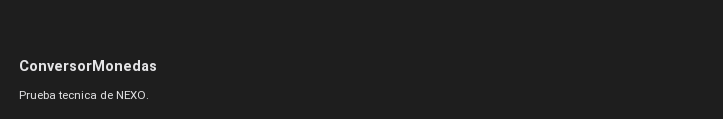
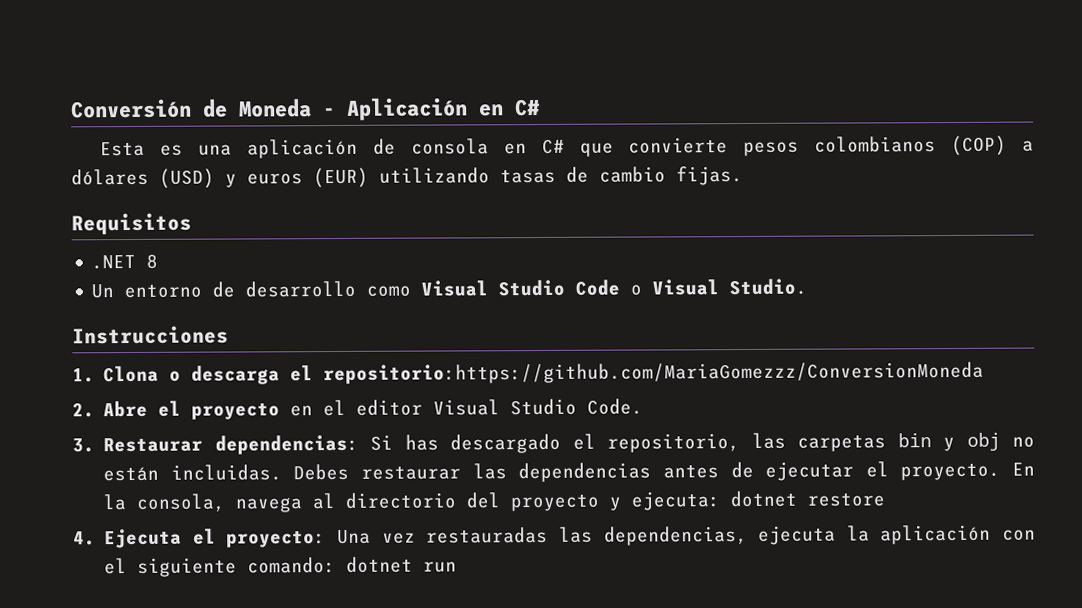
[19,60,157,71] [19,91,150,99] ConversorMonedas // Prueba tecnica de NEXO. -> [70,97,541,121] [100,135,1034,159] [71,166,743,189] [71,212,192,236] [91,253,159,270] [91,278,808,299] [72,325,229,345] [72,361,985,385] [72,398,644,420] [72,432,1035,455] [103,461,1035,483] [103,490,886,513] [73,524,1036,549] [104,556,458,577] Conversión de Moneda - Aplicación en C# // Esta es una aplicación de consola en C# que convierte pesos colombianos (COP) a dólares (USD) y euros (EUR) utilizando tasas de cambio fijas. // Requisitos // .NET 8 // Un entorno de desarrollo como Visual Studio Code o Visual Studio. // Instrucciones // 1. Clona o descarga el repositorio:https://github.com/MariaGomezzz/ConversionMoneda // 2. Abre el proyecto en el editor Visual Studio Code. // 3. Restaurar dependencias: Si has descargado el repositorio, las carpetas bin y obj no están incluidas. Debes restaurar las dependencias antes de ejecutar el proyecto. En la consola, navega al directorio del proyecto y ejecuta: dotnet restore // 4. Ejecuta el proyecto: Una vez restauradas las dependencias, ejecuta la aplicación con el siguiente comando: dotnet run

